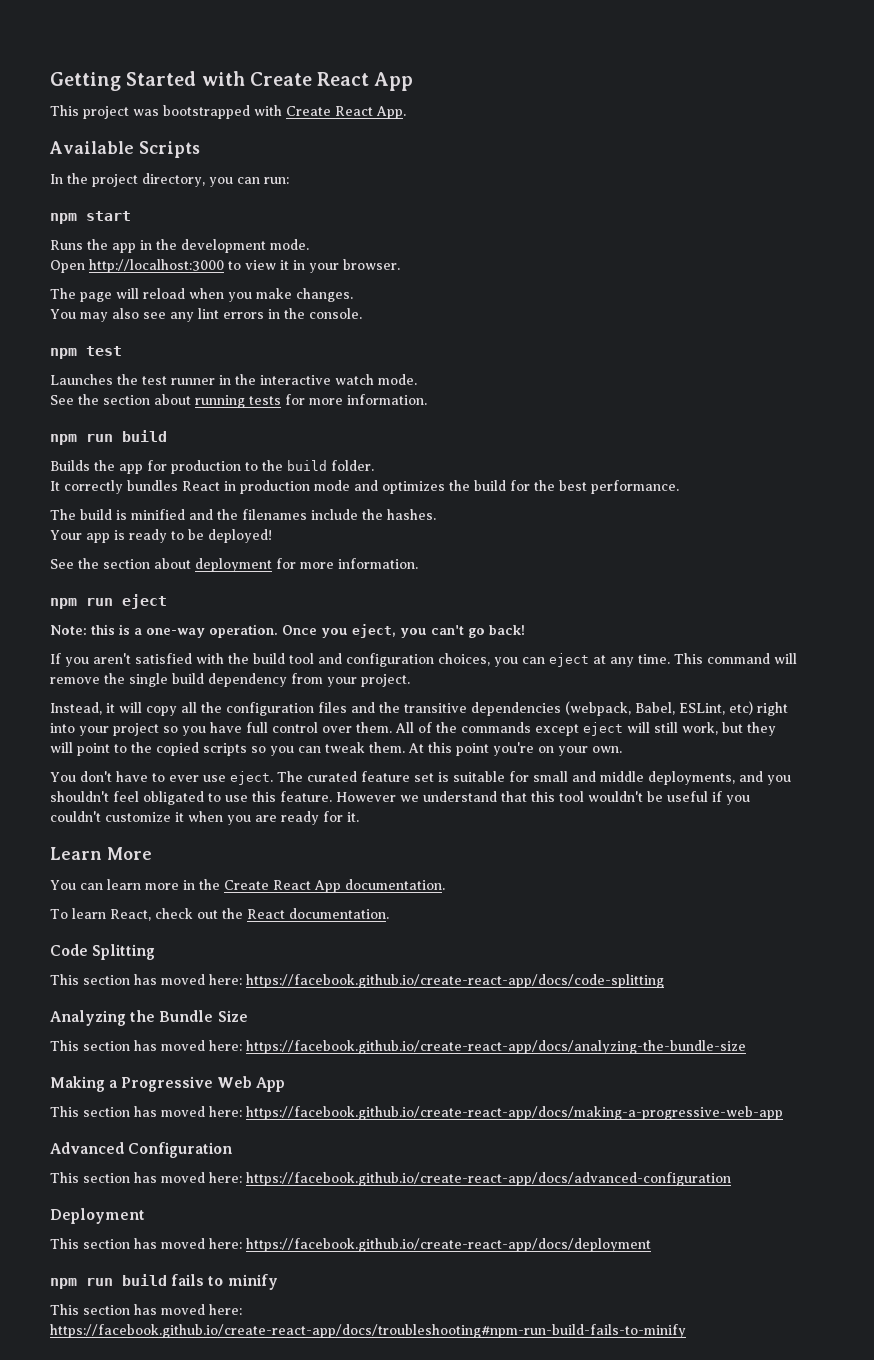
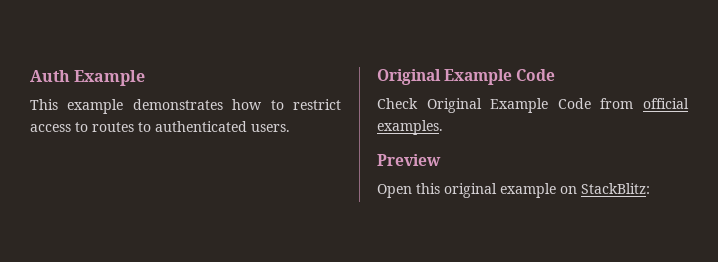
[50,71,414,91] [50,105,406,119] [49,141,200,158] [50,173,289,187] [50,211,131,224] [50,239,309,253] [50,259,400,273] [50,288,353,302] [50,308,362,322] [50,346,122,359] [50,374,417,385] [50,394,427,408] [50,430,167,445] [50,460,374,474] [50,480,679,494] [50,509,436,520] [50,529,272,543] [50,558,418,572] [50,594,167,609] [50,624,525,638] [50,653,797,667] [50,673,410,687] [50,701,788,716] [50,722,776,736] [50,742,622,756] [50,771,791,785] [50,791,750,805] [50,811,359,825] [50,847,152,860] [50,879,445,893] [50,908,389,921] [50,944,156,960] [50,974,664,988] [50,1010,248,1026] [50,1040,746,1054] [50,1076,285,1092] [50,1106,783,1120] [50,1142,233,1158] [50,1172,731,1186] [50,1208,145,1224] [50,1238,651,1252] [50,1274,278,1290] [50,1304,242,1315] [50,1324,686,1338] Getting Started with Create React App // This project was bootstrapped with Create React App. // Available Scripts // In the project directory, you can run: // npm start // Runs the app in the development mode. // Open http://localhost:3000 to view it in your browser. // The page will reload when you make changes. // You may also see any lint errors in the console. // npm test // Launches the test runner in the interactive watch mode. // See the section about running tests for more information. // npm run build // Builds the app for production to the build folder. // It correctly bundles React in production mode and optimizes the build for the best performance. // The build is minified and the filenames include the hashes. // Your app is ready to be deployed! // See the section about deployment for more information. // npm run eject // Note: this is a one-way operation. Once you eject, you can't go back! // If you aren't satisfied with the build tool and configuration choices, you can eject at any time. This command will remove the single build dependency from your project. // Instead, it will copy all the configuration files and the transitive dependencies (webpack, Babel, ESLint, etc) right into your project so you have full control over them. All of the commands except eject will still work, but they will point to the copied scripts so you can tweak them. At this point you're on your own. // You don't have to ever use eject. The curated feature set is suitable for small and middle deployments, and you shouldn't feel obligated to use this feature. However we understand that this tool wouldn't be useful if you couldn't customize it when you are ready for it. // Learn More // You can learn more in the Create React App documentation. // To learn React, check out the React documentation. // Code Splitting // This section has moved here: https://facebook.github.io/create-react-app/docs/code-splitting // Analyzing the Bundle Size // This section has moved here: https://facebook.github.io/create-react-app/docs/analyzing-the-bundle-size // Making a Progressive Web App // This section has moved here: https://facebook.github.io/create-react-app/docs/making-a-progressive-web-app // Advanced Configuration // This section has moved here: https://facebook.github.io/create-react-app/docs/advanced-configuration // Deployment // This section has moved here: https://facebook.github.io/create-react-app/docs/deployment // npm run build fails to minify // This section has moved here: https://facebook.github.io/create-react-app/docs/troubleshooting#npm-run-build-fails-to-minify -> [30,70,146,86] [30,99,341,114] [30,121,290,132] [377,69,556,85] [377,98,689,113] [377,120,443,135] [377,154,441,166] [377,183,650,198] Auth Example // This example demonstrates how to restrict access to routes to authenticated users. // Original Example Code // Check Original Example Code from official examples. // Preview // Open this original example on StackBlitz:

